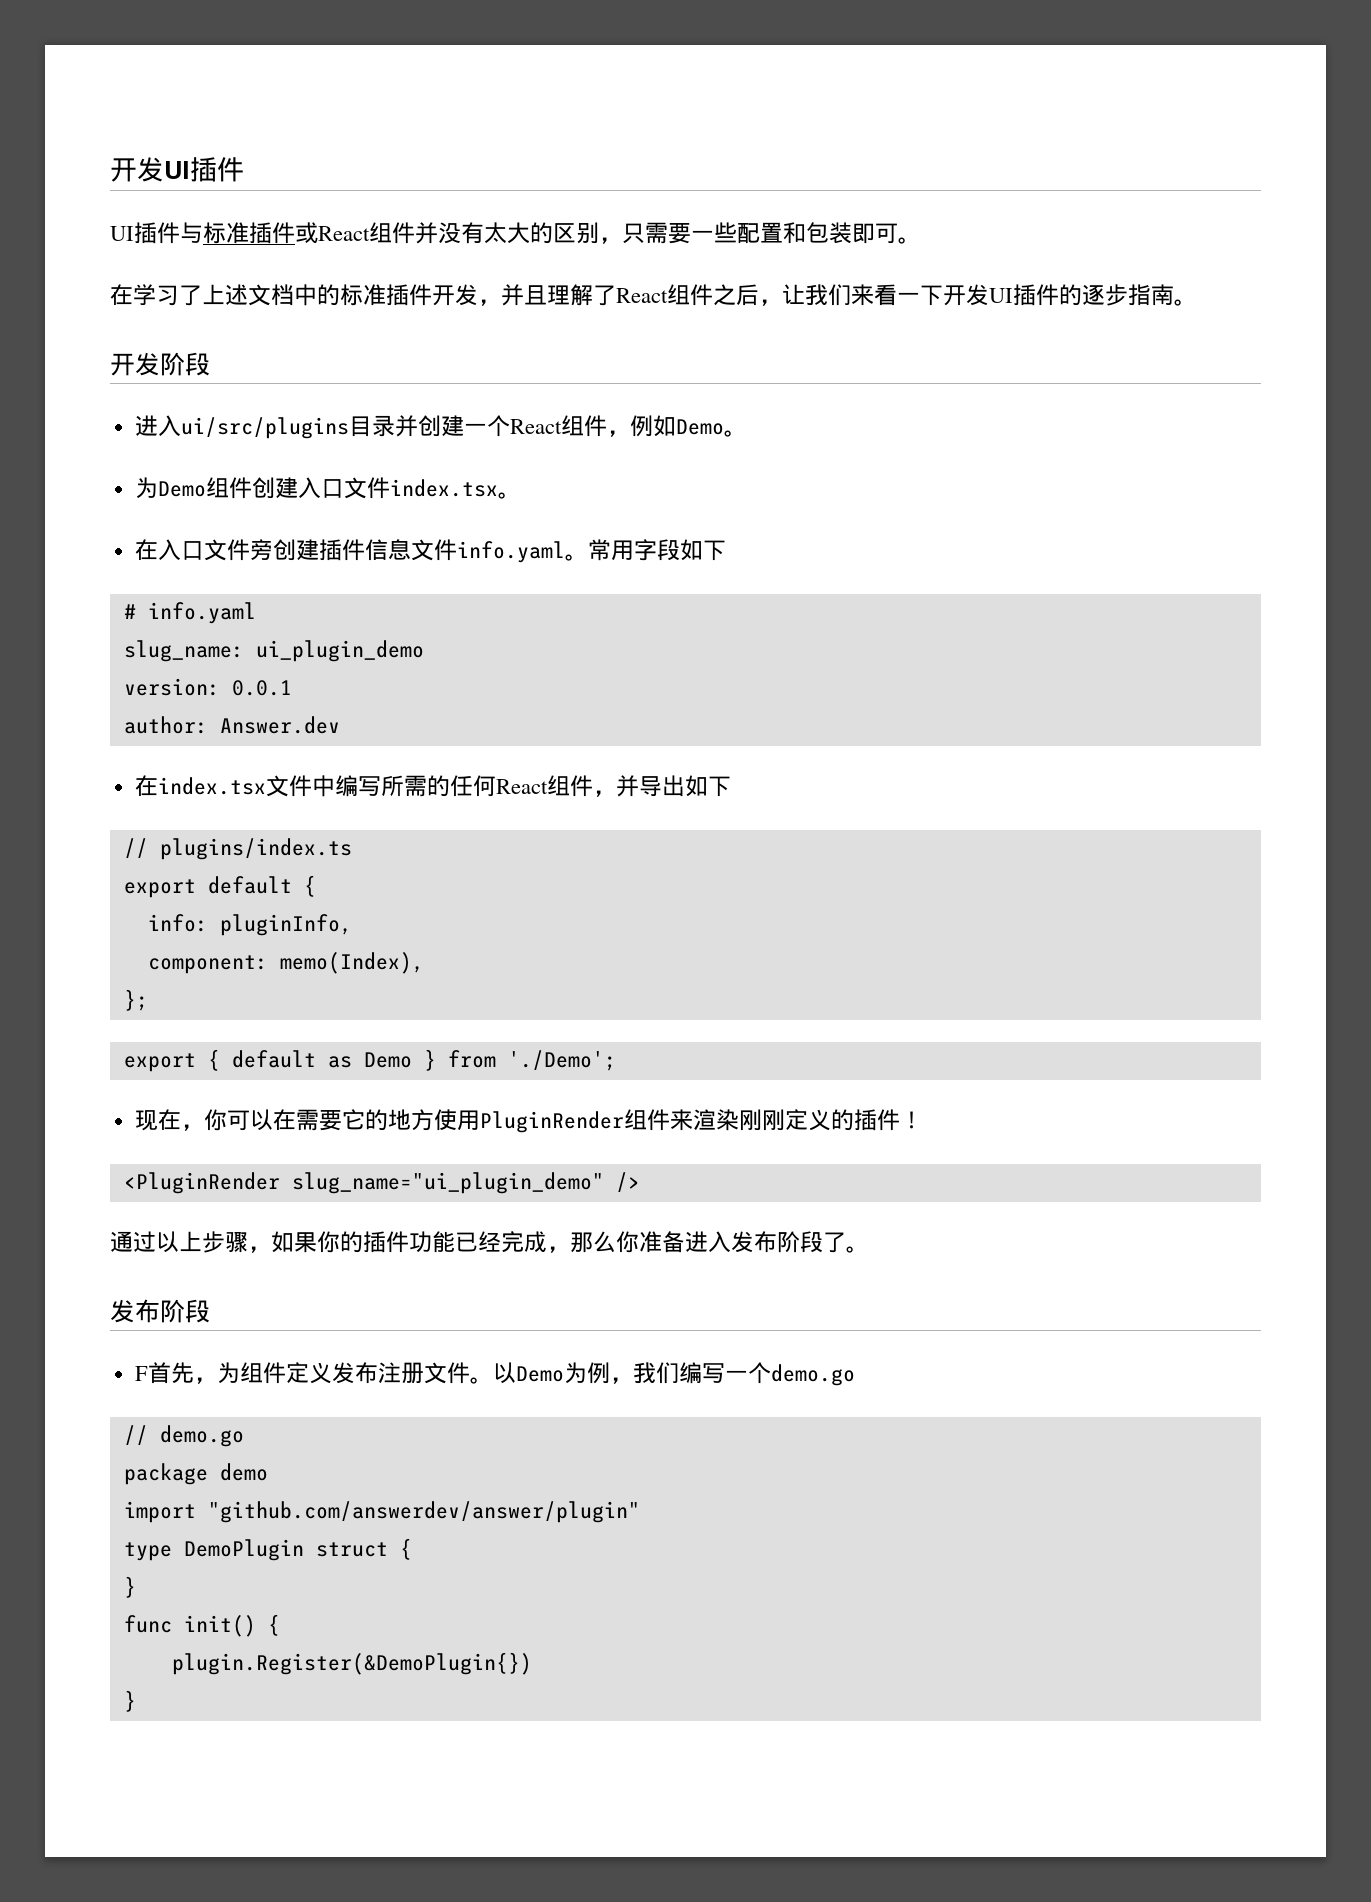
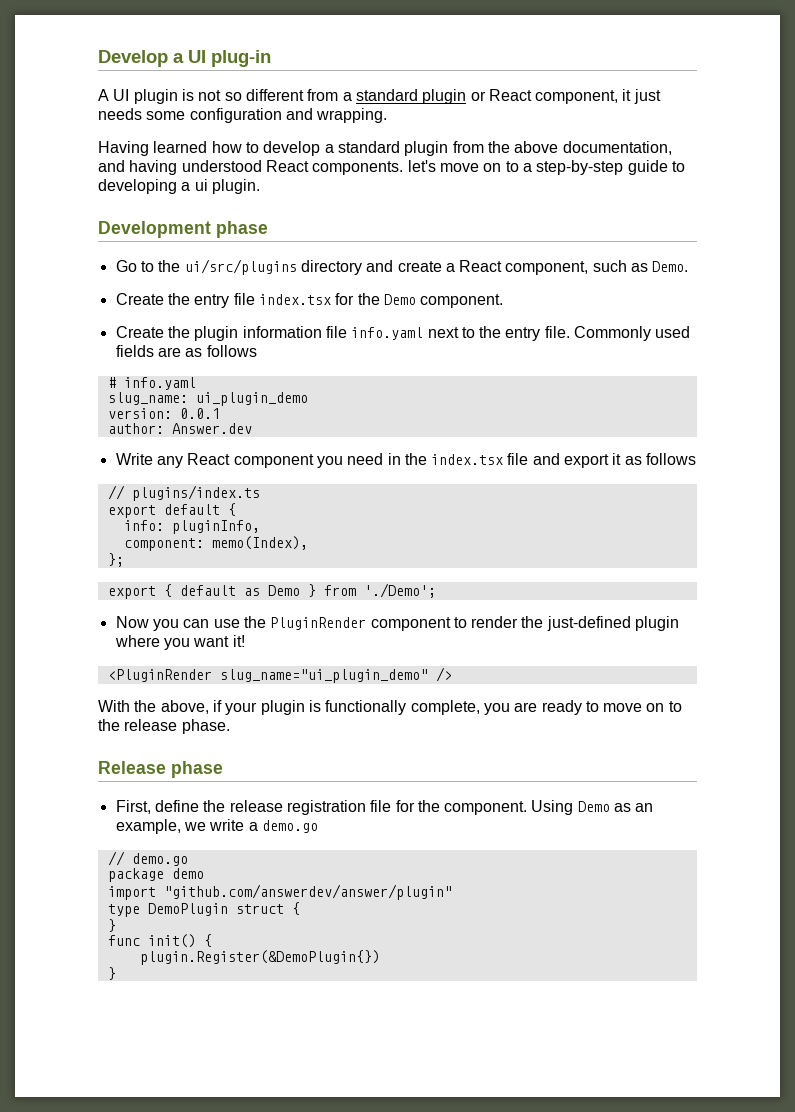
[110,157,244,182] [110,222,921,244] [110,284,1197,306] [110,352,210,376] [134,415,747,439] [134,477,521,499] [134,539,726,563] 开发UI插件 // UI插件与标准插件或React组件并没有太大的区别，只需要一些配置和包装即可。 // 在学习了上述文档中的标准插件开发，并且理解了React组件之后，让我们来看一下开发UI插件的逐步指南。 // 开发阶段 // 进入ui/src/plugins目录并创建一个React组件，例如Demo。 // 为Demo组件创建入口文件index.tsx。 // 在入口文件旁创建插件信息文件info.yaml。常用字段如下 -> [98,50,271,67] [98,89,661,104] [98,108,388,123] [98,141,672,156] [98,160,685,175] [98,179,260,194] [98,221,268,238] [115,259,689,275] [115,293,504,308] [115,326,691,341] [115,345,257,357] Develop a UI plug-in // A UI plugin is not so different from a standard plugin or React component, it just needs some configuration and wrapping. // Having learned how to develop a standard plugin from the above documentation, and having understood React components. let's move on to a step-by-step guide to developing a ui plugin. // Development phase // Go to the ui/src/plugins directory and create a React component, such as Demo. // Create the entry file index.tsx for the Demo component. // Create the plugin information file info.yaml next to the entry file. Commonly used fields are as follows
[134,775,731,797] 在index.tsx文件中编写所需的任何React组件，并导出如下 -> [115,453,697,468] Write any React component you need in the index.tsx file and export it as follows
[134,1109,923,1133] [123,1172,640,1194] [110,1231,869,1253] [110,1299,210,1323] [134,1362,771,1384] 现在，你可以在需要它的地方使用PluginRender组件来渲染刚刚定义的插件！ // <PluginRender slug_name="ui_plugin_demo" /> // 通过以上步骤，如果你的插件功能已经完成，那么你准备进入发布阶段了。 // 发布阶段 // F首先，为组件定义发布注册文件。以Demo为例，我们编写一个 -> [115,616,680,631] [114,635,245,650] [107,667,452,683] [98,700,682,715] [98,719,230,734] [98,761,223,778] [115,800,654,815] [115,819,258,834] Now you can use the PluginRender component to render the just-defined plugin where you want it! // <PluginRender slug_name="ui_plugin_demo" /> // With the above, if your plugin is functionally complete, you are ready to move on to the release phase. // Release phase // First, define the release registration file for the component. Using Demo as an example, we write a

